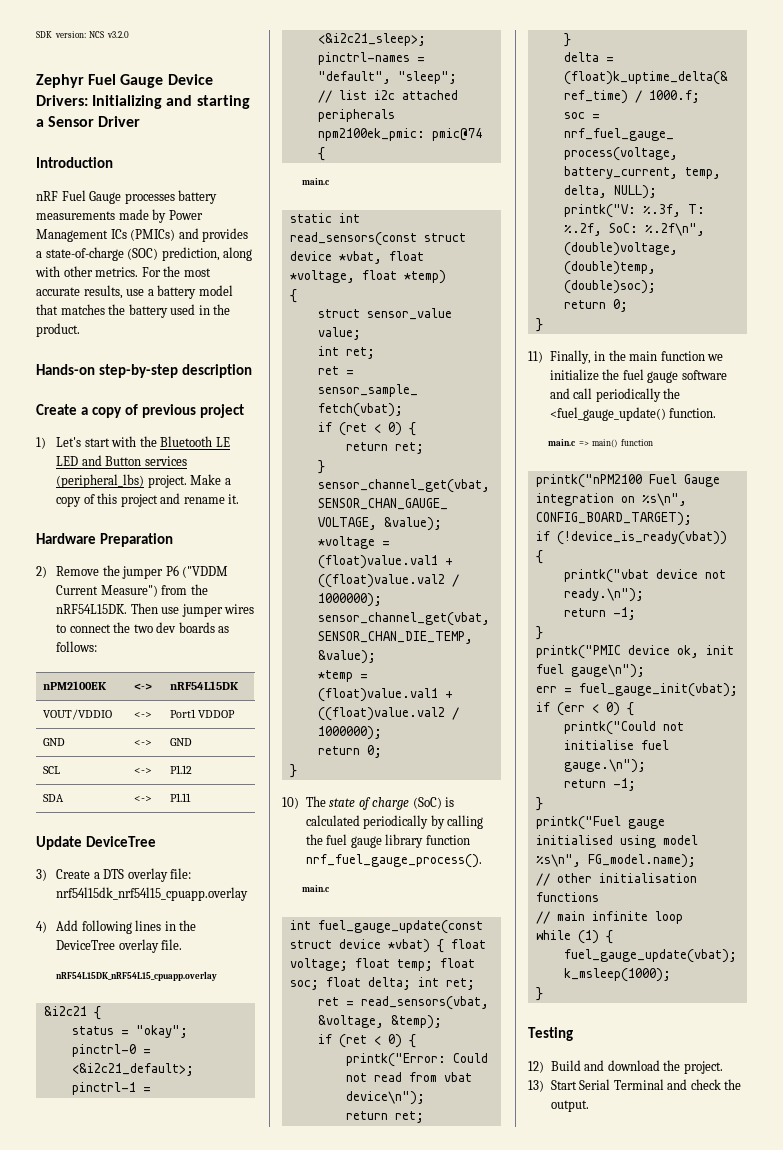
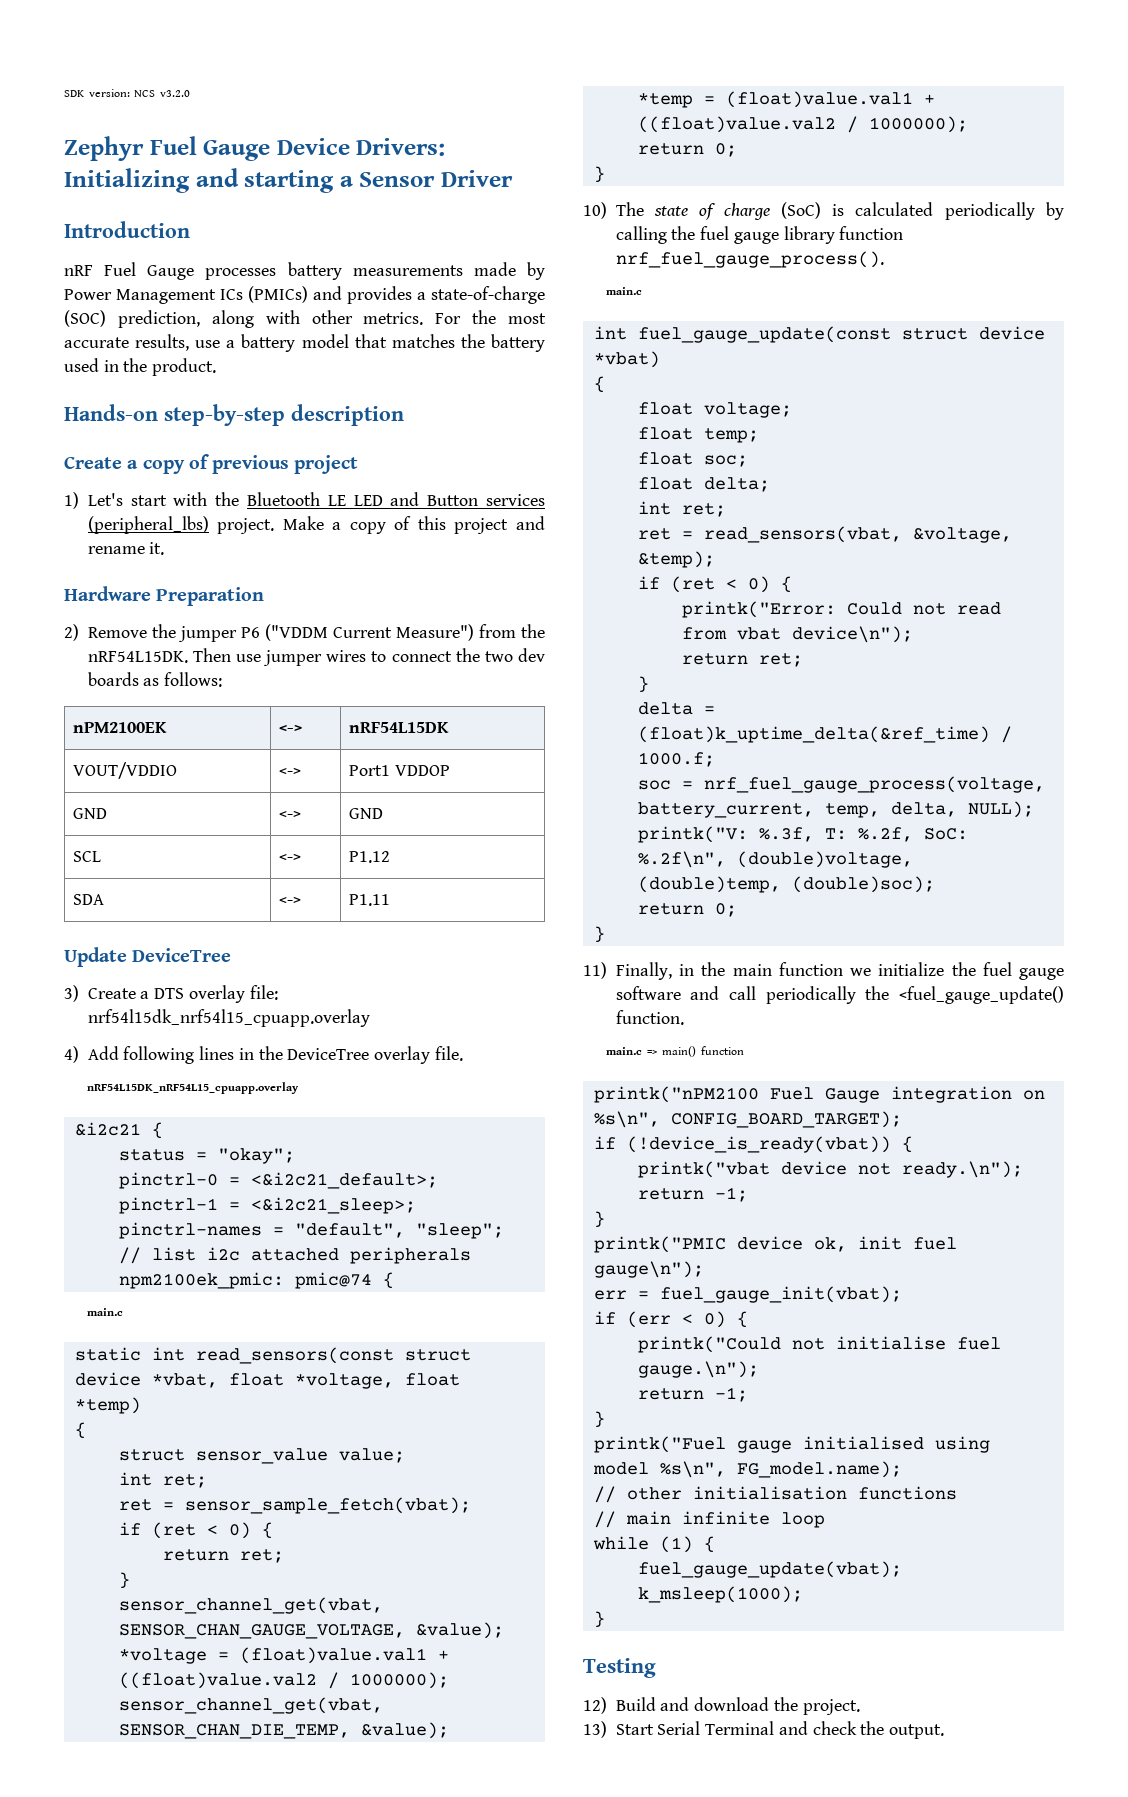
[436,939,444,953] { -> [593,376,605,393] // { //
(348, 964) none -> (792, 410) //
(433, 965) none -> (759, 435) //
(319, 985) none -> (748, 461) //
(411, 983) none -> (770, 484) //

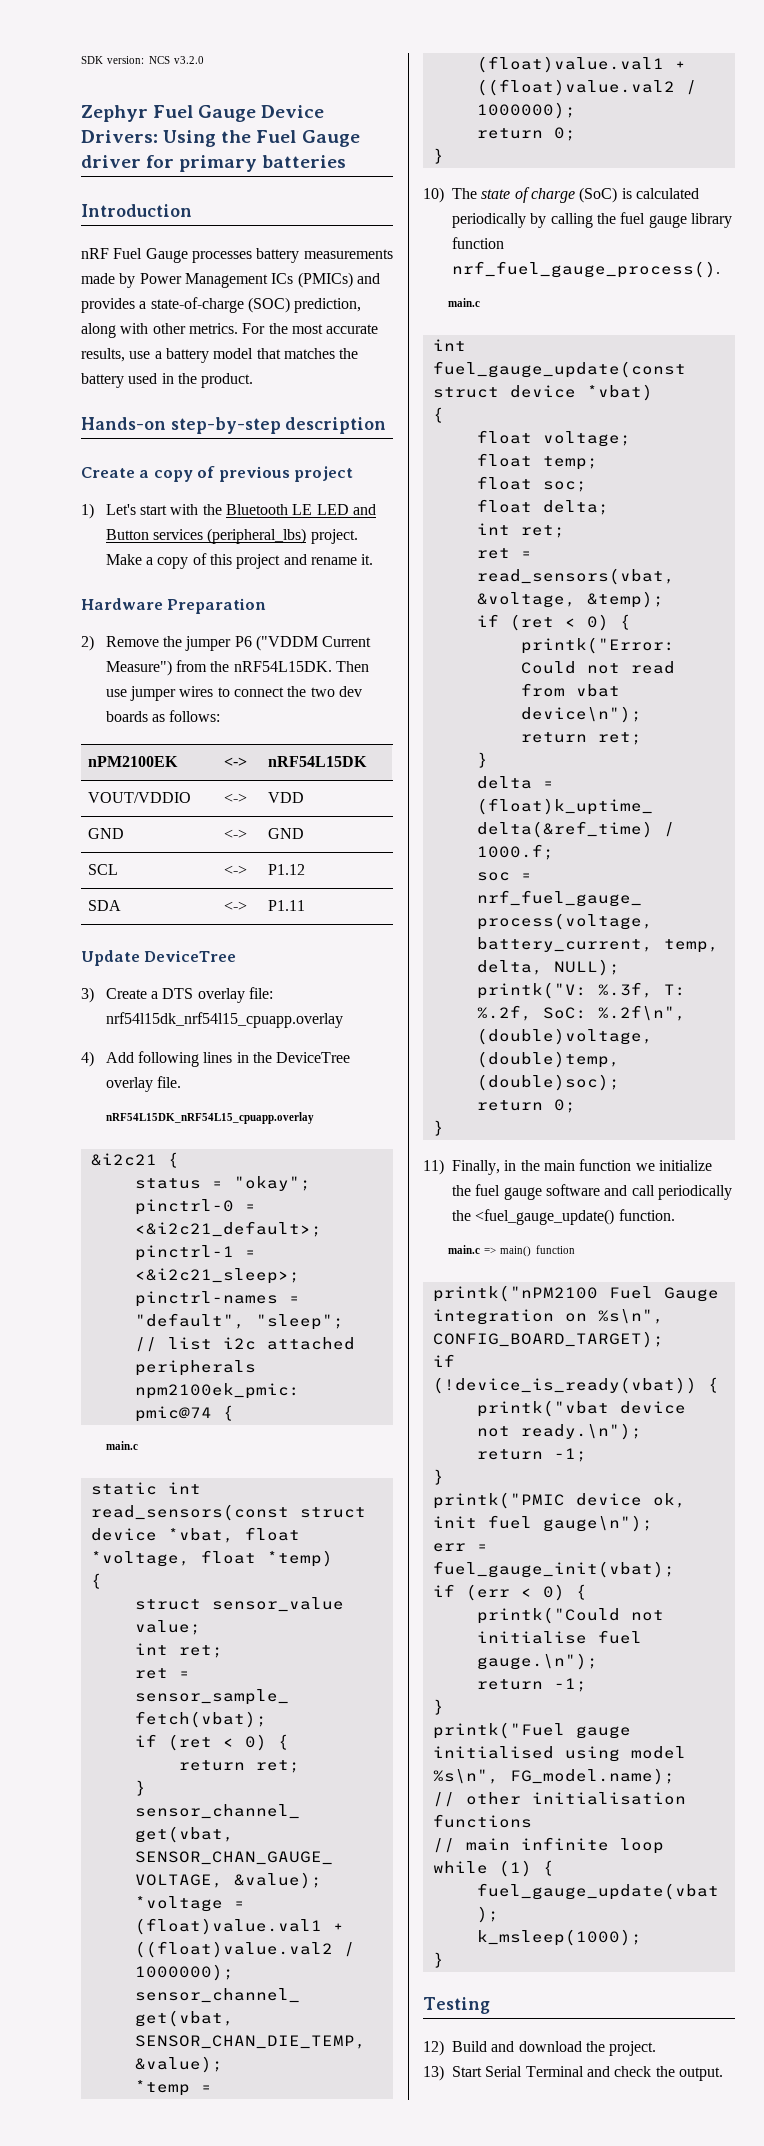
[64,168,514,193] Initializing and starting a Sensor Driver -> [163,130,360,147] [81,155,347,172] Using the Fuel Gauge driver for primary batteries
[349,765,450,776] Port1 VDDOP -> [267,792,304,803] VDD

